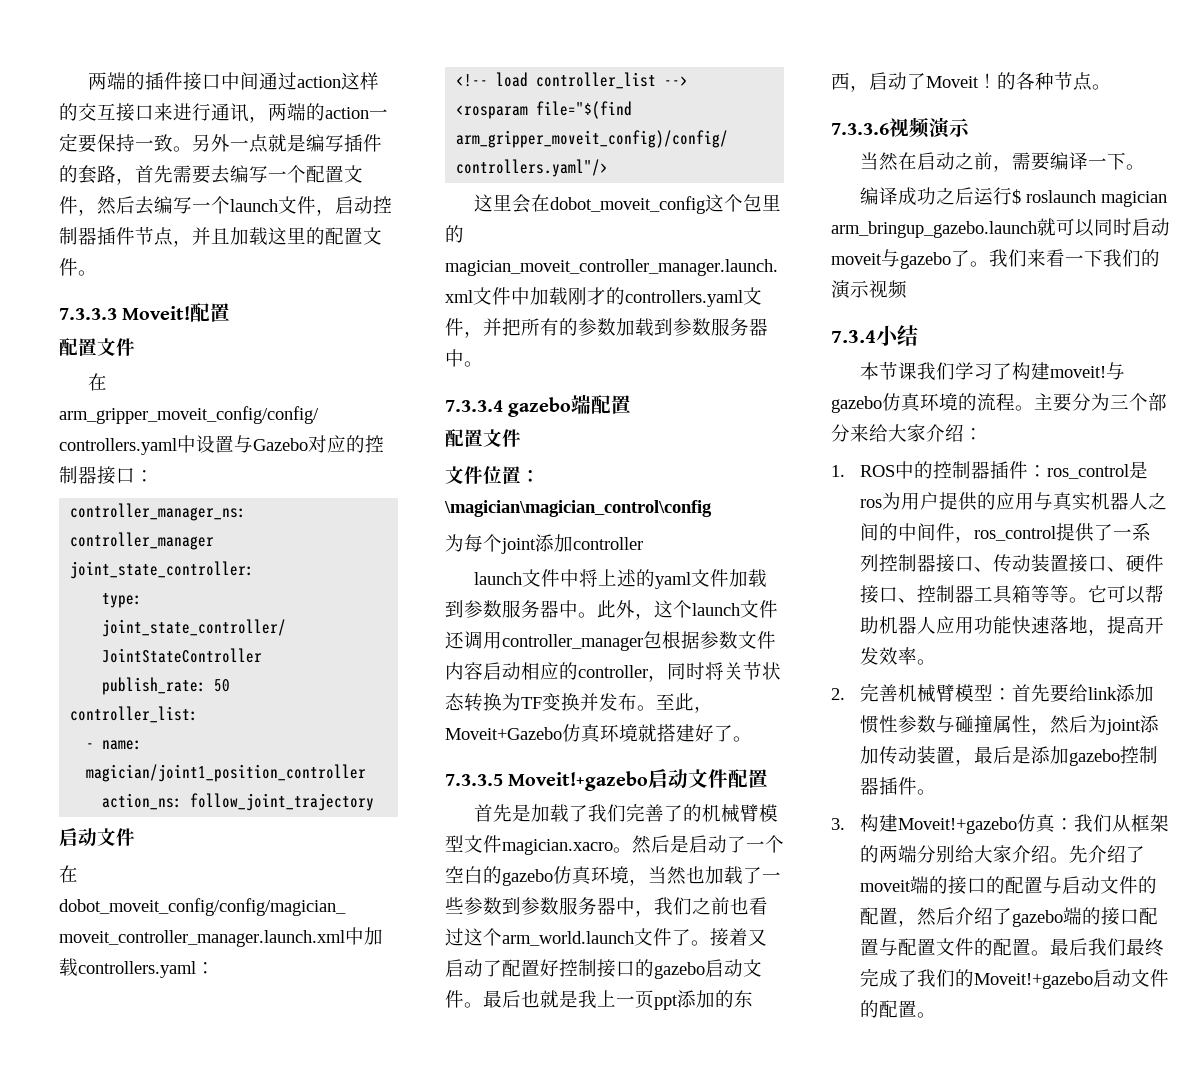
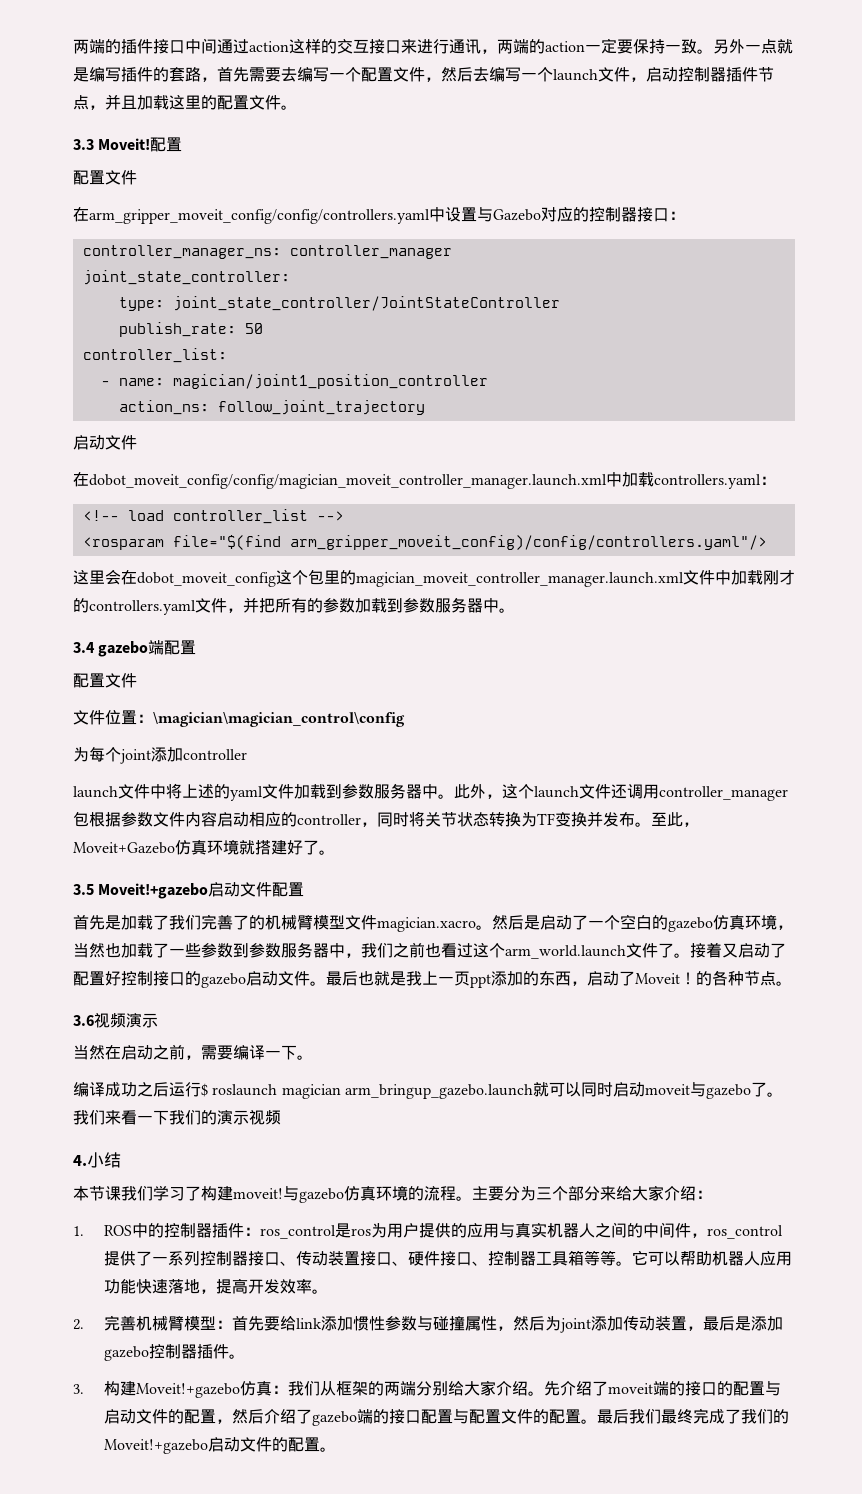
[59,308,117,320] 7.3.3.3 -> [73,139,94,150] 3.3
[445,400,503,412] 7.3.3.4 -> [73,642,95,653] 3.4
[445,774,503,786] 7.3.3.5 -> [73,884,94,895] 3.5
[831,123,889,135] 7.3.3.6 -> [73,1015,94,1026] 3.6
[831,330,876,343] 7.3.4 -> [73,1155,87,1166] 4.

